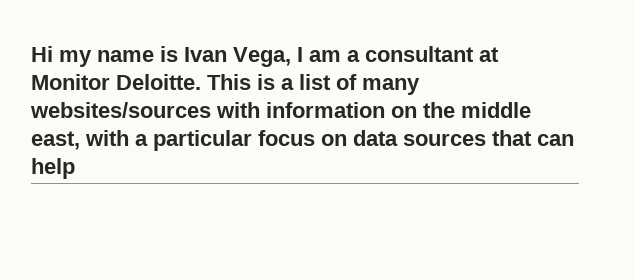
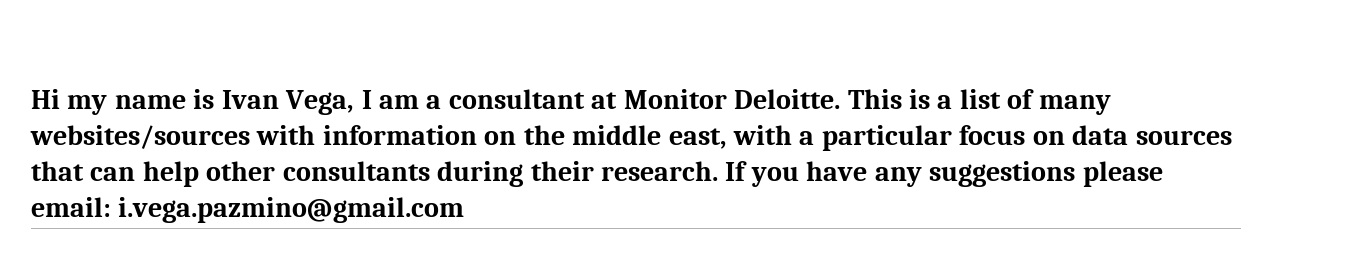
(75, 168) none -> [206,161,1163,187] [31,197,465,223] other consultants during their research. If you have any suggestions please email: i.vega.pazmino@gmail.com

